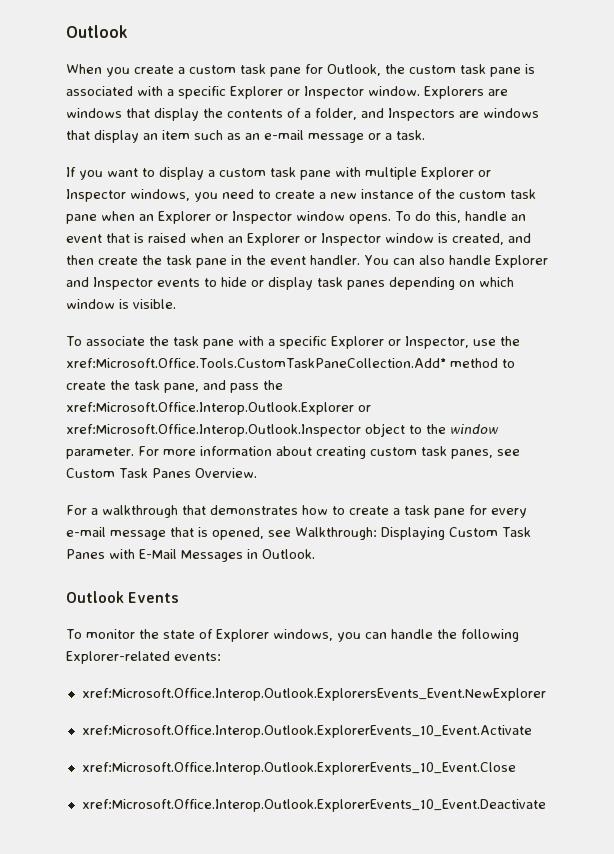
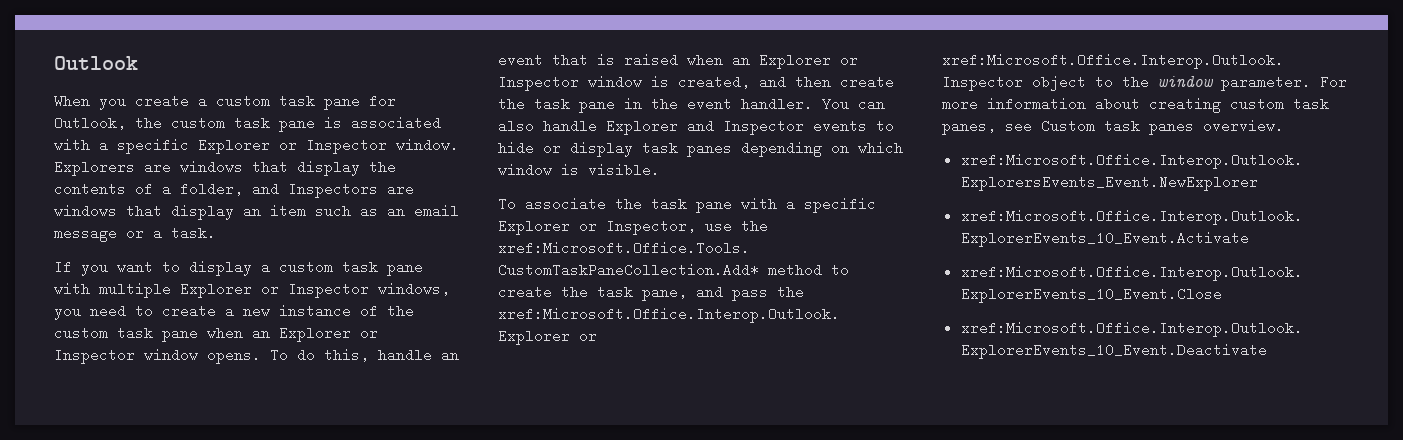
[264,130,304,140] e-mail -> [414,204,459,218] email
[119,468,257,478] [66,505,527,518] [66,527,531,540] [66,549,315,562] [66,591,180,603] [66,629,519,642] [66,651,221,664] Task Panes Overview. // For a walkthrough that demonstrates how to create a task pane for every e-mail message that is opened, see Walkthrough: Displaying Custom Task Panes with E-Mail Messages in Outlook. // Outlook Events // To monitor the state of Explorer windows, you can handle the following Explorer-related events: -> [1104,119,1284,135] task panes overview.

